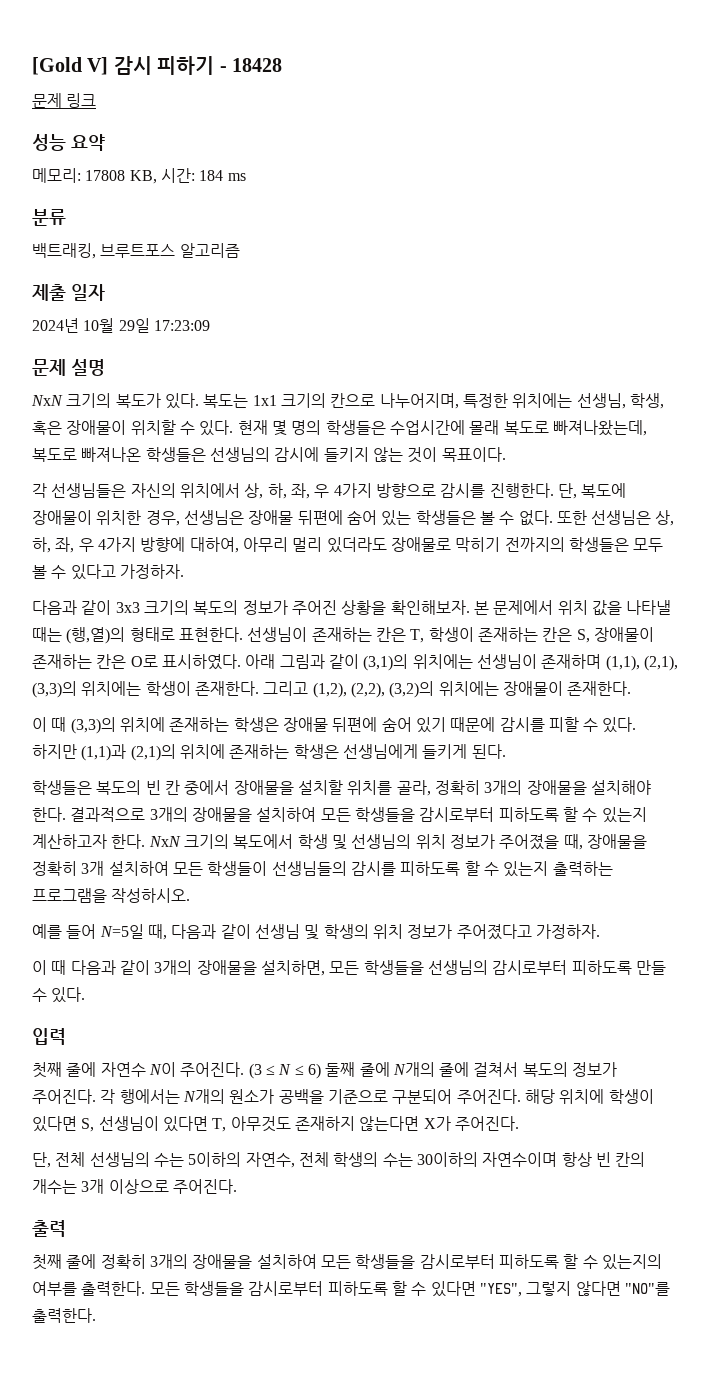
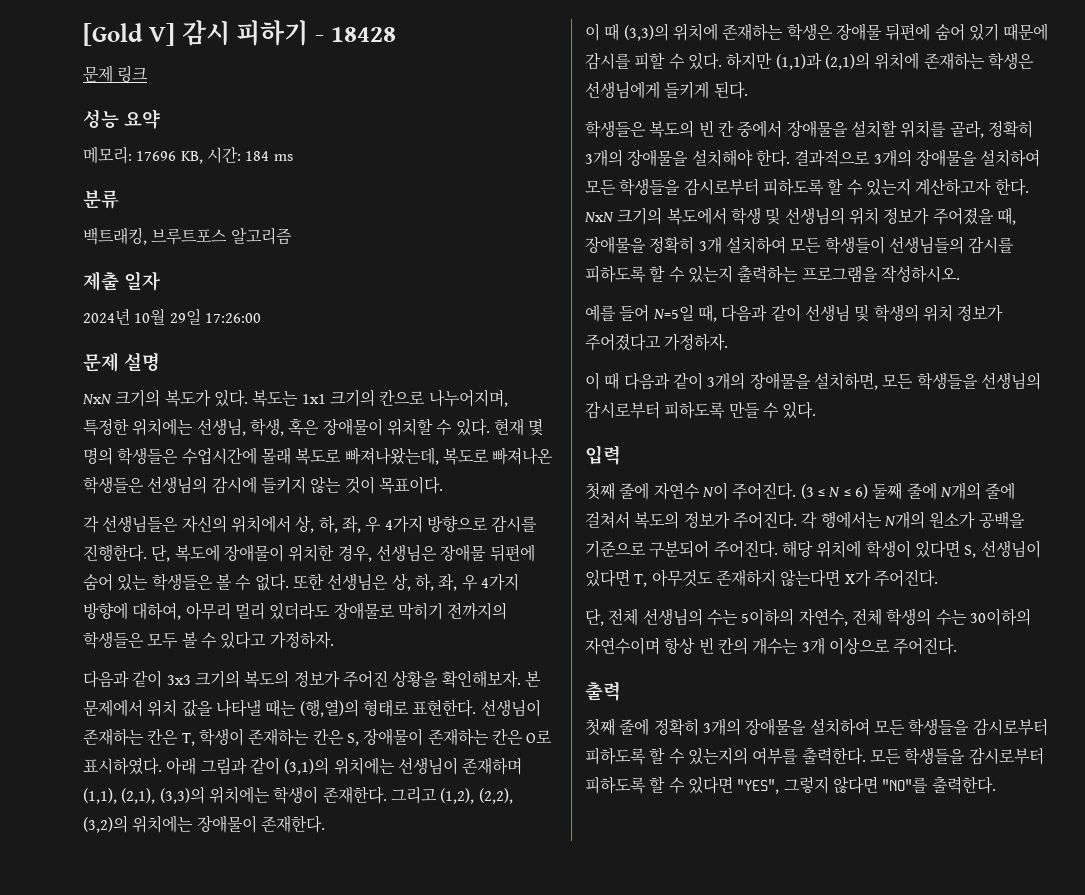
[85,170,126,181] 17808 -> [136,151,177,161] 17696
[153,320,210,331] 17:23:09 -> [204,313,261,323] 17:26:00

